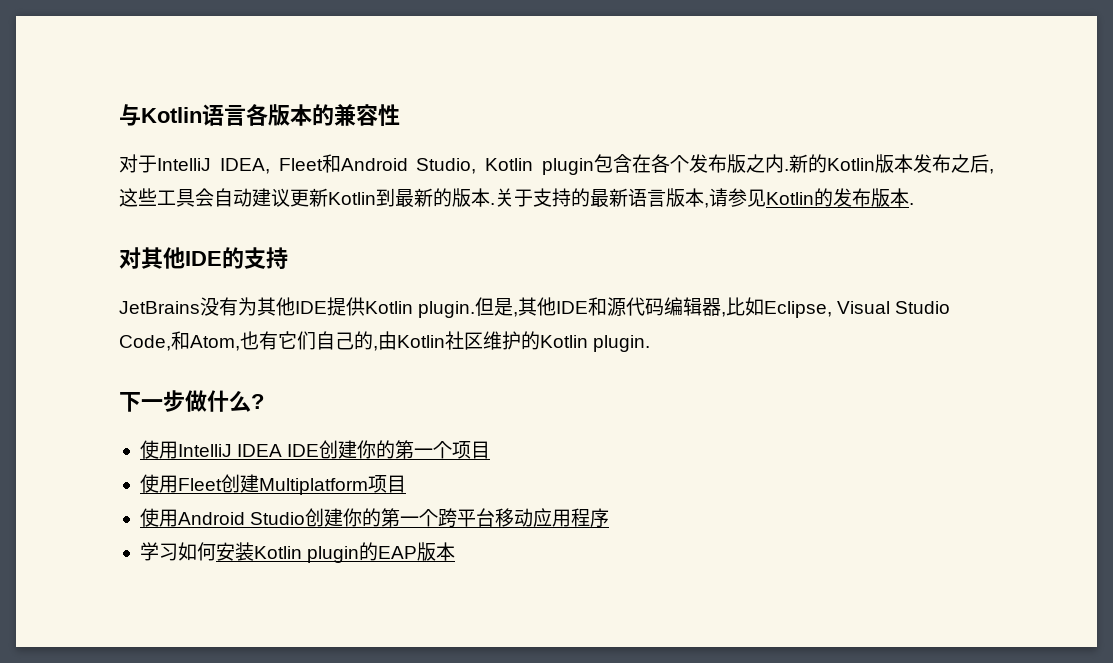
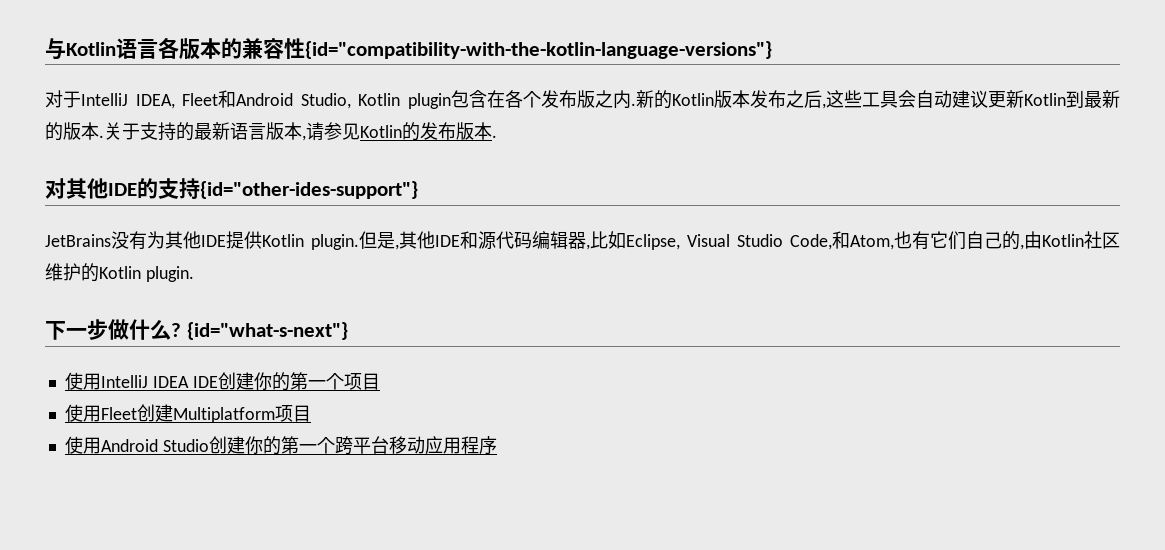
(400, 115) none -> [305,41,772,59] {id="compatibility-with-the-kotlin-language-versions"}
(288, 258) none -> [200,181,418,199] {id="other-ides-support"}
(264, 401) none -> [186,322,348,340] {id="what-s-next"}
[139,542,456,563] // 学习如何安装Kotlin plugin的EAP版本 -> (497, 445) none

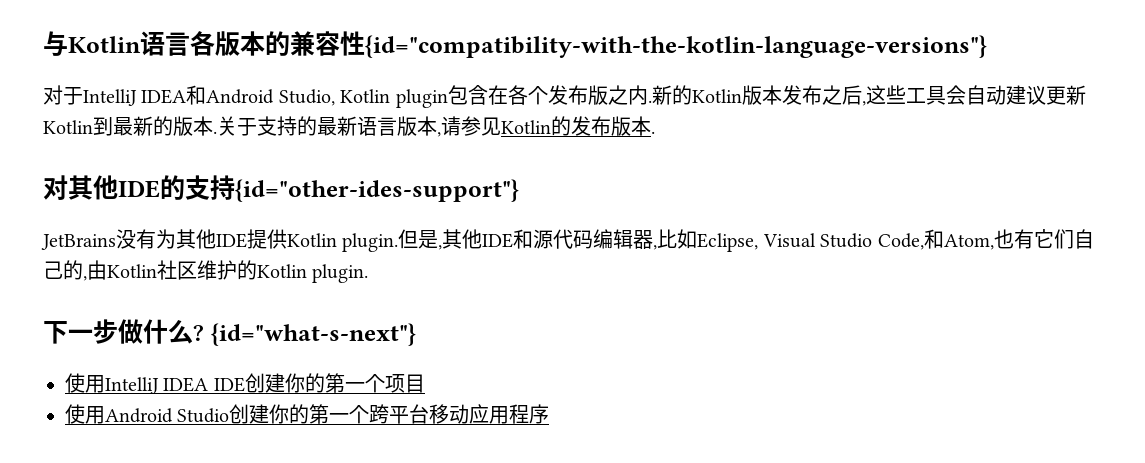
[135,93,219,109] IDEA, Fleet -> [141,89,187,104] IDEA
[64,404,311,423] // 使用Fleet创建Multiplatform项目 -> (425, 383) none

